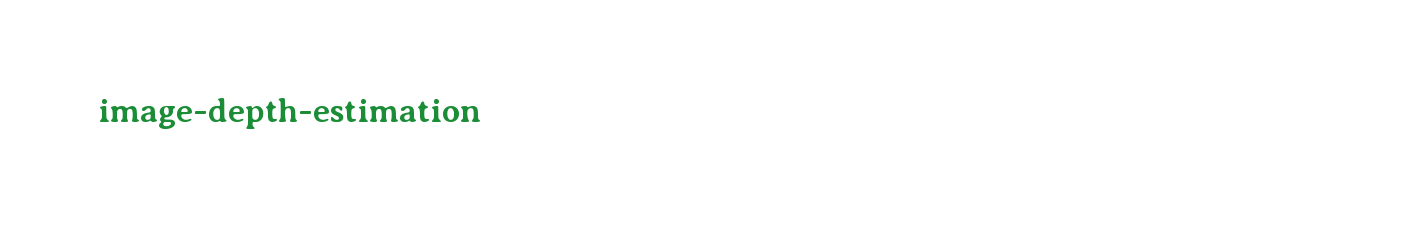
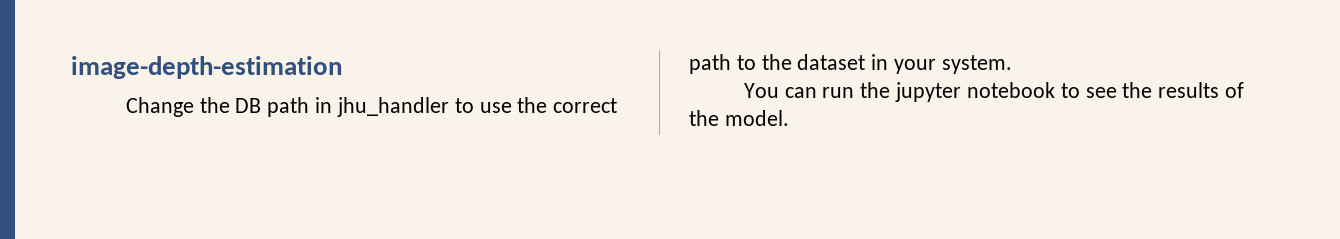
(481, 113) none -> [125,97,618,117] [689,54,1012,74] [743,82,1244,102] [689,110,789,126] // Change the DB path in jhu_handler to use the correct path to the dataset in your system. // You can run the jupyter notebook to see the results of the model.

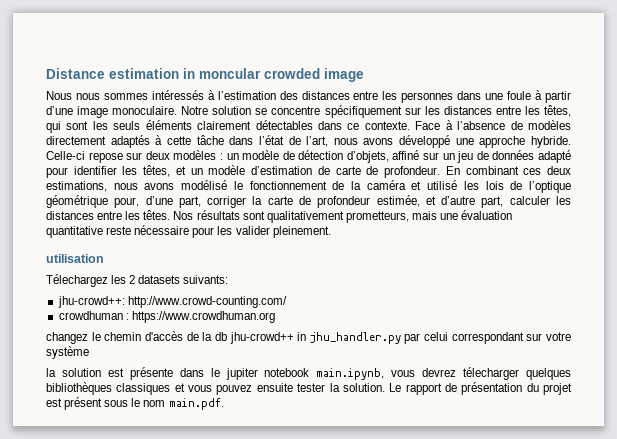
[71,56,342,79] [125,97,618,117] [689,54,1012,74] [743,82,1244,102] [689,110,789,126] image-depth-estimation // Change the DB path in jhu_handler to use the correct path to the dataset in your system. // You can run the jupyter notebook to see the results of the model. -> [46,68,364,82] [46,90,571,103] [46,105,572,118] [46,120,572,133] [46,135,572,148] [46,150,571,163] [46,165,572,178] [46,180,571,193] [46,195,571,208] [46,210,513,223] [46,225,331,238] [46,254,104,263] [46,274,229,287] [57,296,287,308] [58,311,275,323] [46,331,572,344] [46,346,89,359] [46,367,571,380] [46,382,572,395] [46,397,224,410] Distance estimation in moncular crowded image // Nous nous sommes intéressés à l’estimation des distances entre les personnes dans une foule à partir d’une image monoculaire. Notre solution se concentre spécifiquement sur les distances entre les têtes, qui sont les seuls éléments clairement détectables dans ce contexte. Face à l’absence de modèles directement adaptés à cette tâche dans l’état de l’art, nous avons développé une approche hybride. Celle-ci repose sur deux modèles : un modèle de détection d’objets, affiné sur un jeu de données adapté pour identifier les têtes, et un modèle d’estimation de carte de profondeur. En combinant ces deux estimations, nous avons modélisé le fonctionnement de la caméra et utilisé les lois de l’optique géométrique pour, d’une part, corriger la carte de profondeur estimée, et d’autre part, calculer les distances entre les têtes. Nos résultats sont qualitativement prometteurs, mais une évaluation quantitative reste nécessaire pour les valider pleinement. // utilisation // Télechargez les 2 datasets suivants: // jhu-crowd++: http://www.crowd-counting.com/ // crowdhuman : https://www.crowdhuman.org // changez le chemin d'accès de la db jhu-crowd++ in jhu_handler.py par celui correspondant sur votre système // la solution est présente dans le jupiter notebook main.ipynb, vous devrez télecharger quelques bibliothèques classiques et vous pouvez ensuite tester la solution. Le rapport de présentation du projet est présent sous le nom main.pdf.

